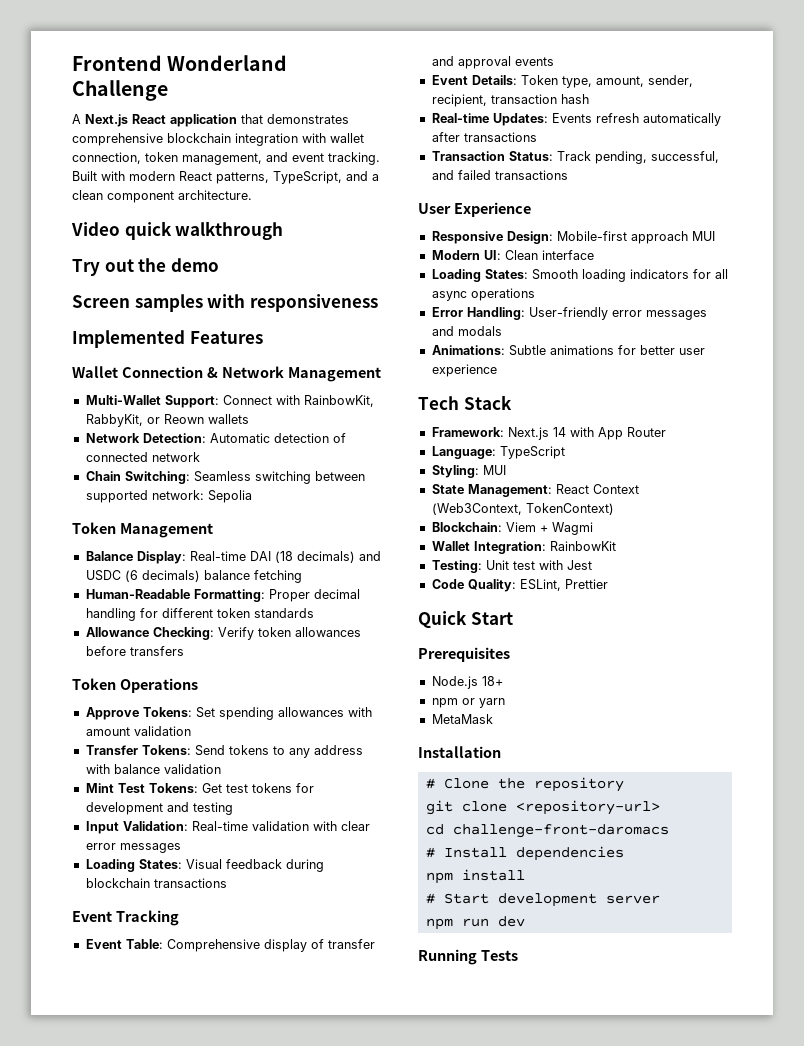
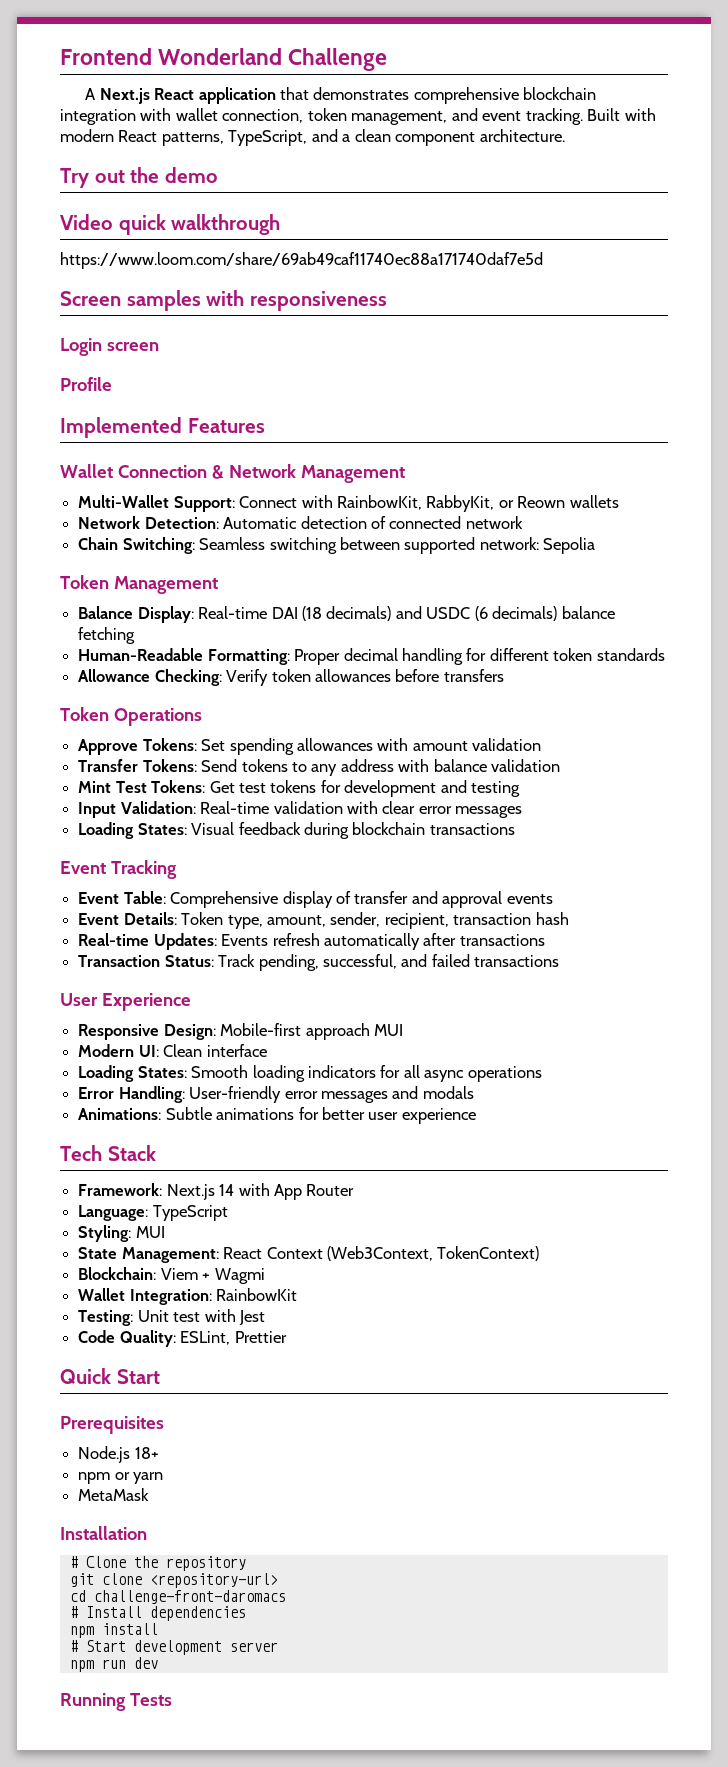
[71,221,284,240] // Video quick walkthrough -> (565, 135) none
(219, 265) none -> [60,214,281,235] [60,252,543,269] // Video quick walkthrough // https://www.loom.com/share/69ab49caf11740ec88a171740daf7e5d
(378, 303) none -> [60,338,159,356] [60,377,112,391] // Login screen // Profile

